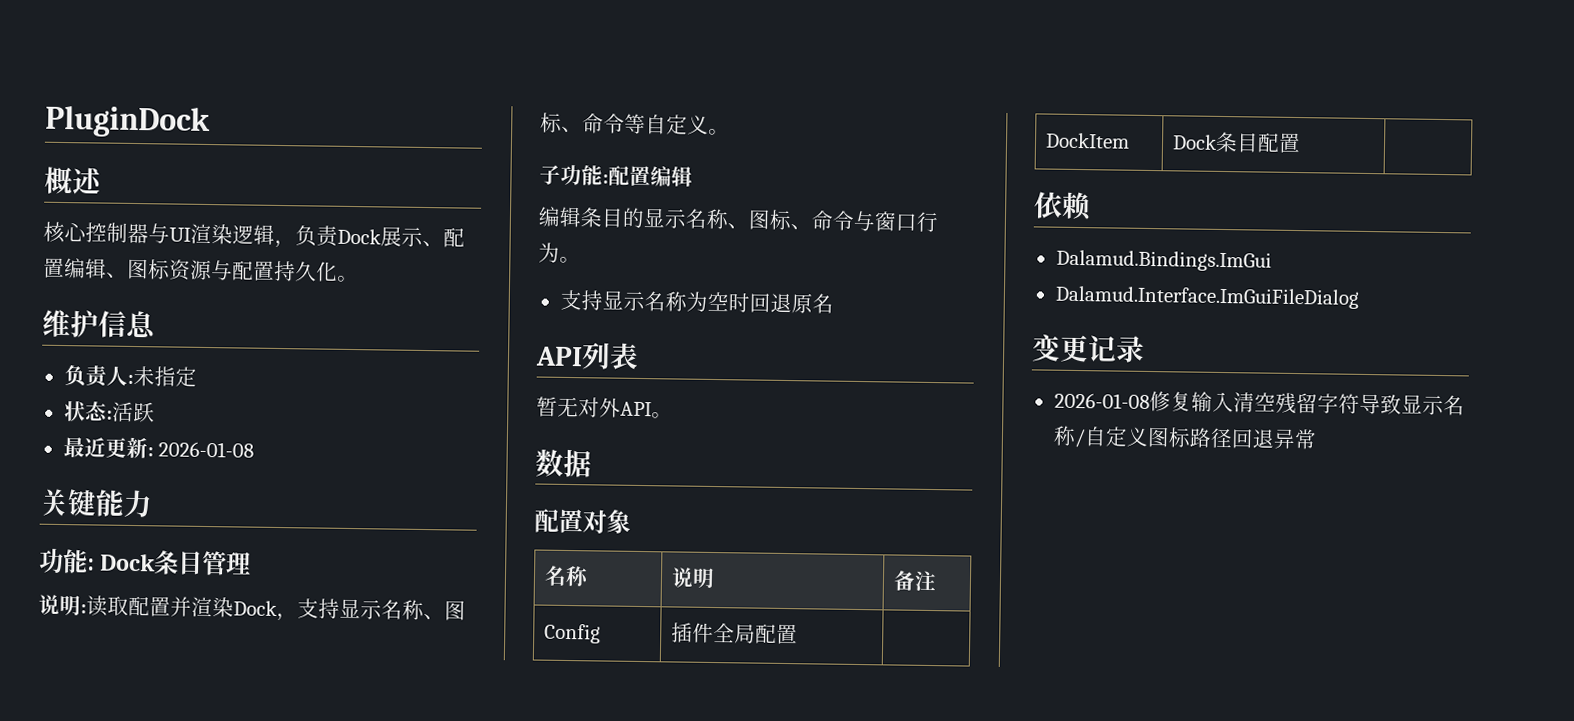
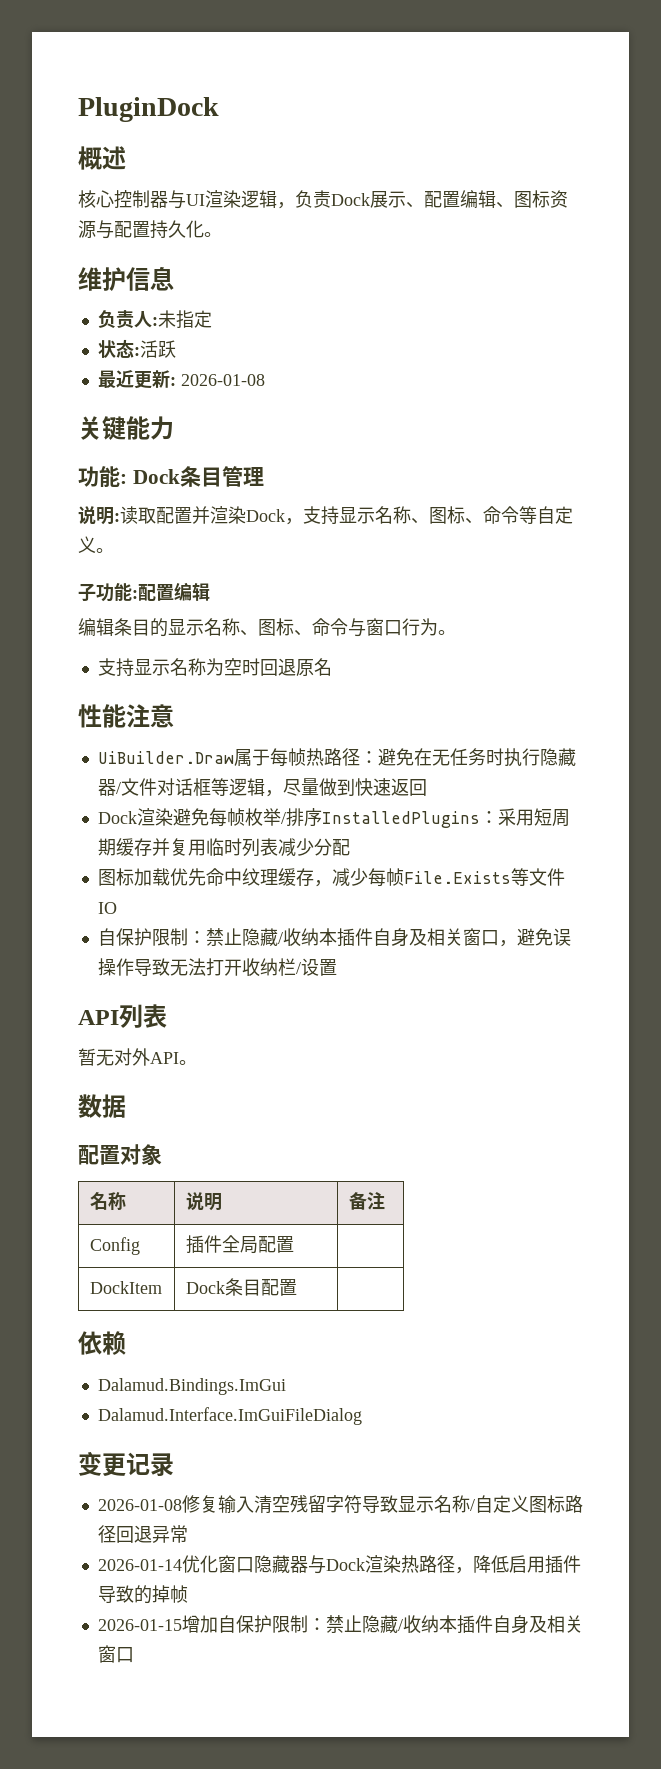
(834, 303) none -> [78,704,174,728] [97,748,576,767] [97,778,427,797] [97,808,570,828] [97,838,350,857] [97,868,565,887] [97,902,117,914] [97,928,571,947] [97,958,337,977] // 性能注意 // UiBuilder.Draw属于每帧热路径：避免在无任务时执行隐藏器/文件对话框等逻辑，尽量做到快速返回 // Dock渲染避免每帧枚举/排序InstalledPlugins：采用短周期缓存并复用临时列表减少分配 // 图标加载优先命中纹理缓存，减少每帧File.Exists等文件IO // 自保护限制：禁止隐藏/收纳本插件自身及相关窗口，避免误操作导致无法打开收纳栏/设置
(1317, 439) none -> [97,1555,581,1574] [97,1585,188,1604] [97,1615,583,1634] [97,1645,134,1663] // 2026-01-14优化窗口隐藏器与Dock渲染热路径，降低启用插件导致的掉帧 // 2026-01-15增加自保护限制：禁止隐藏/收纳本插件自身及相关窗口

